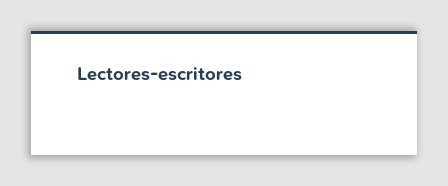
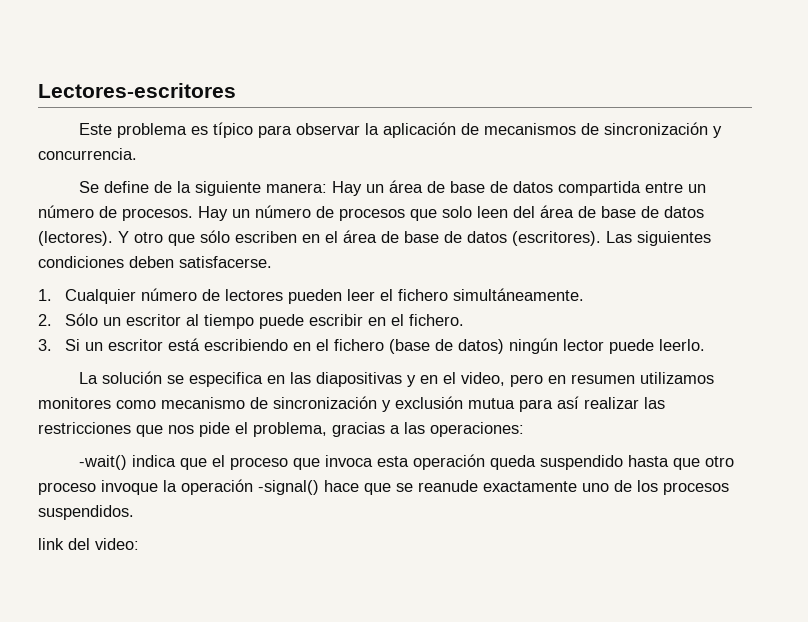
(242, 74) none -> [79,122,723,138] [38,148,137,160] [79,180,707,196] [38,205,704,221] [38,230,711,246] [38,256,272,268] [38,288,585,304] [38,313,465,329] [38,338,706,354] [79,371,715,387] [38,396,665,412] [38,422,524,437] [79,454,735,470] [38,479,729,495] [38,505,134,520] [38,538,139,550] // Este problema es típico para observar la aplicación de mecanismos de sincronización y concurrencia. // Se define de la siguiente manera: Hay un área de base de datos compartida entre un número de procesos. Hay un número de procesos que solo leen del área de base de datos (lectores). Y otro que sólo escriben en el área de base de datos (escritores). Las siguientes condiciones deben satisfacerse. // 1. Cualquier número de lectores pueden leer el fichero simultáneamente. // 2. Sólo un escritor al tiempo puede escribir en el fichero. // 3. Si un escritor está escribiendo en el fichero (base de datos) ningún lector puede leerlo. // La solución se especifica en las diapositivas y en el video, pero en resumen utilizamos monitores como mecanismo de sincronización y exclusión mutua para así realizar las restricciones que nos pide el problema, gracias a las operaciones: // -wait() indica que el proceso que invoca esta operación queda suspendido hasta que otro proceso invoque la operación -signal() hace que se reanude exactamente uno de los procesos suspendidos. // link del video:

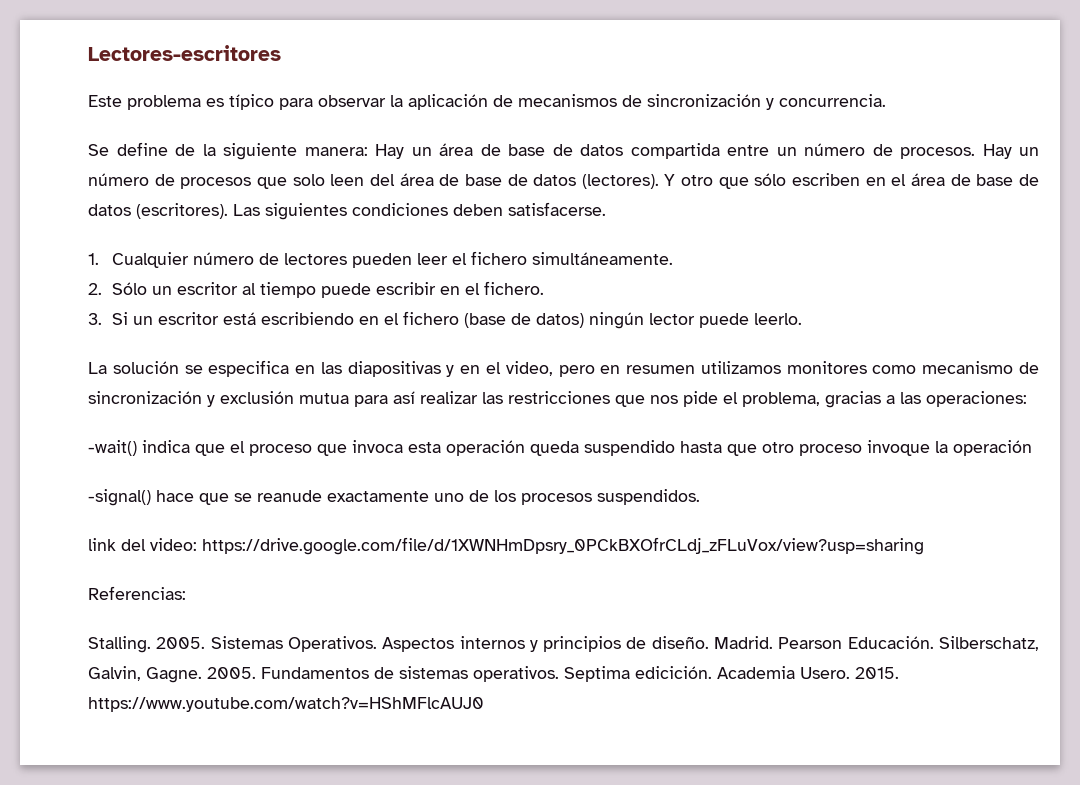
(253, 487) none -> (1032, 448) //
(139, 544) none -> [202,537,924,555] [88,586,186,600] [88,636,1039,653] [88,666,899,683] [88,697,484,712] https://drive.google.com/file/d/1XWNHmDpsry_0PCkBXOfrCLdj_zFLuVox/view?usp=sharing // Referencias: // Stalling. 2005. Sistemas Operativos. Aspectos internos y principios de diseño. Madrid. Pearson Educación. Silberschatz, Galvin, Gagne. 2005. Fundamentos de sistemas operativos. Septima edicición. Academia Usero. 2015. https://www.youtube.com/watch?v=HShMFlcAUJ0

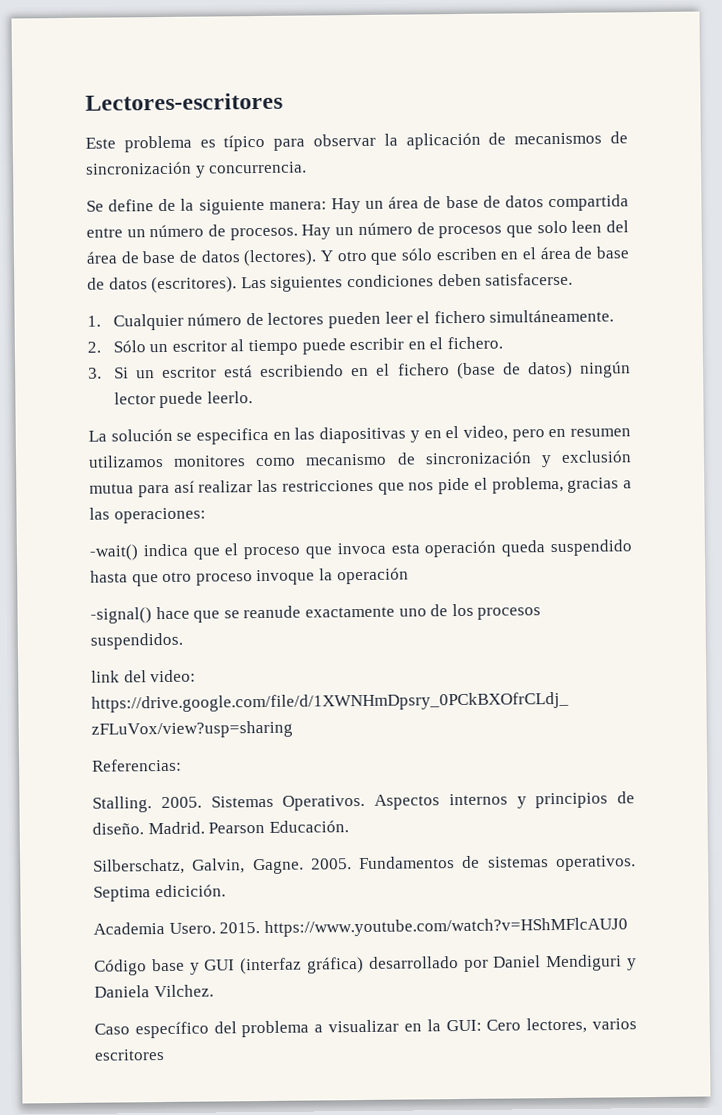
(934, 642) none -> (349, 826) //
(712, 672) none -> (226, 891) //
(484, 704) none -> [94,954,637,976] [94,984,214,998] [94,1017,637,1039] [94,1049,165,1061] // Código base y GUI (interfaz gráfica) desarrollado por Daniel Mendiguri y Daniela Vilchez. // Caso específico del problema a visualizar en la GUI: Cero lectores, varios escritores

